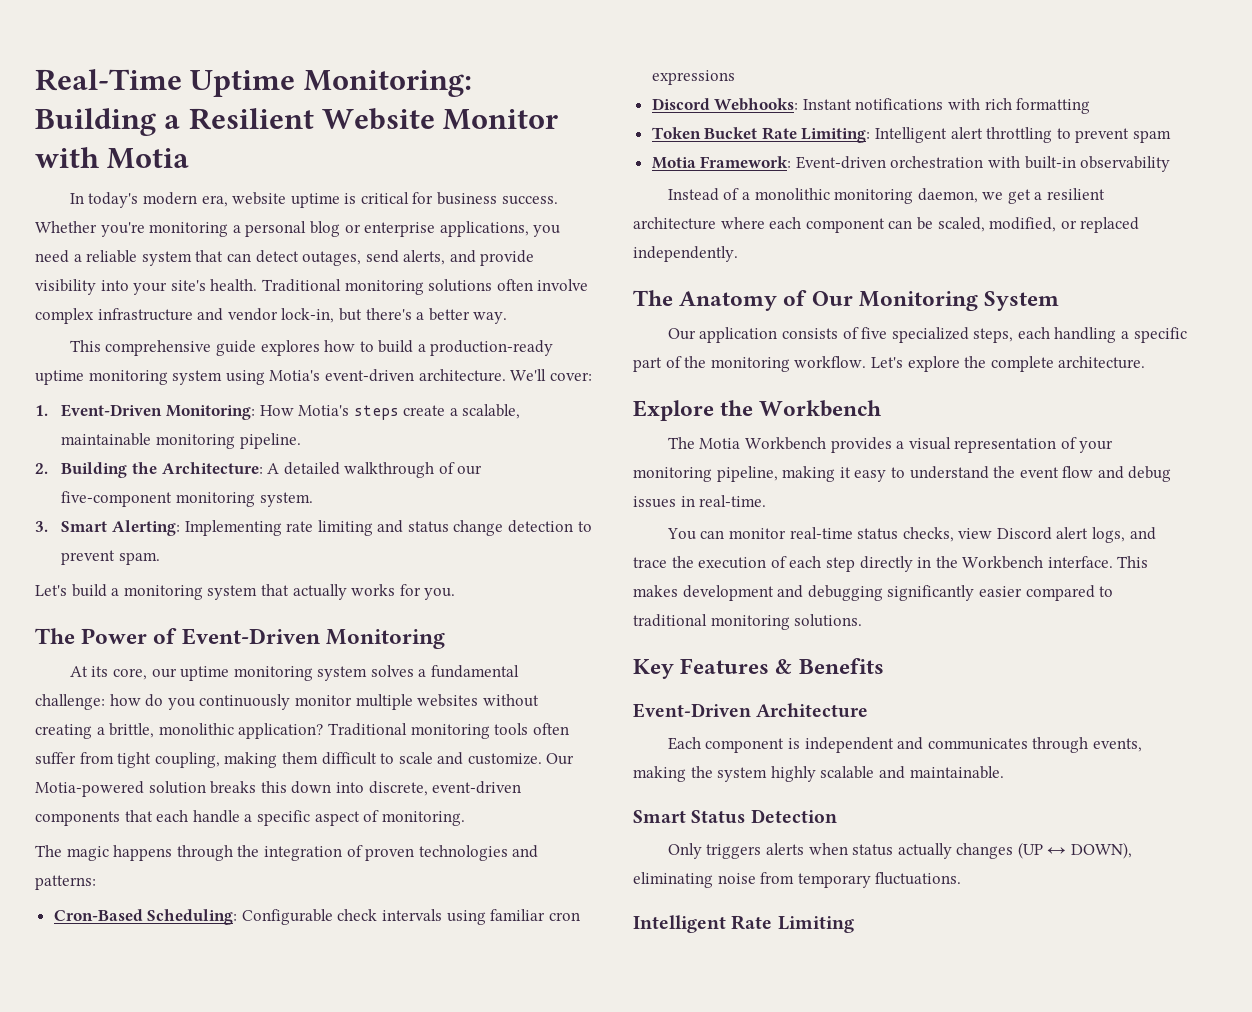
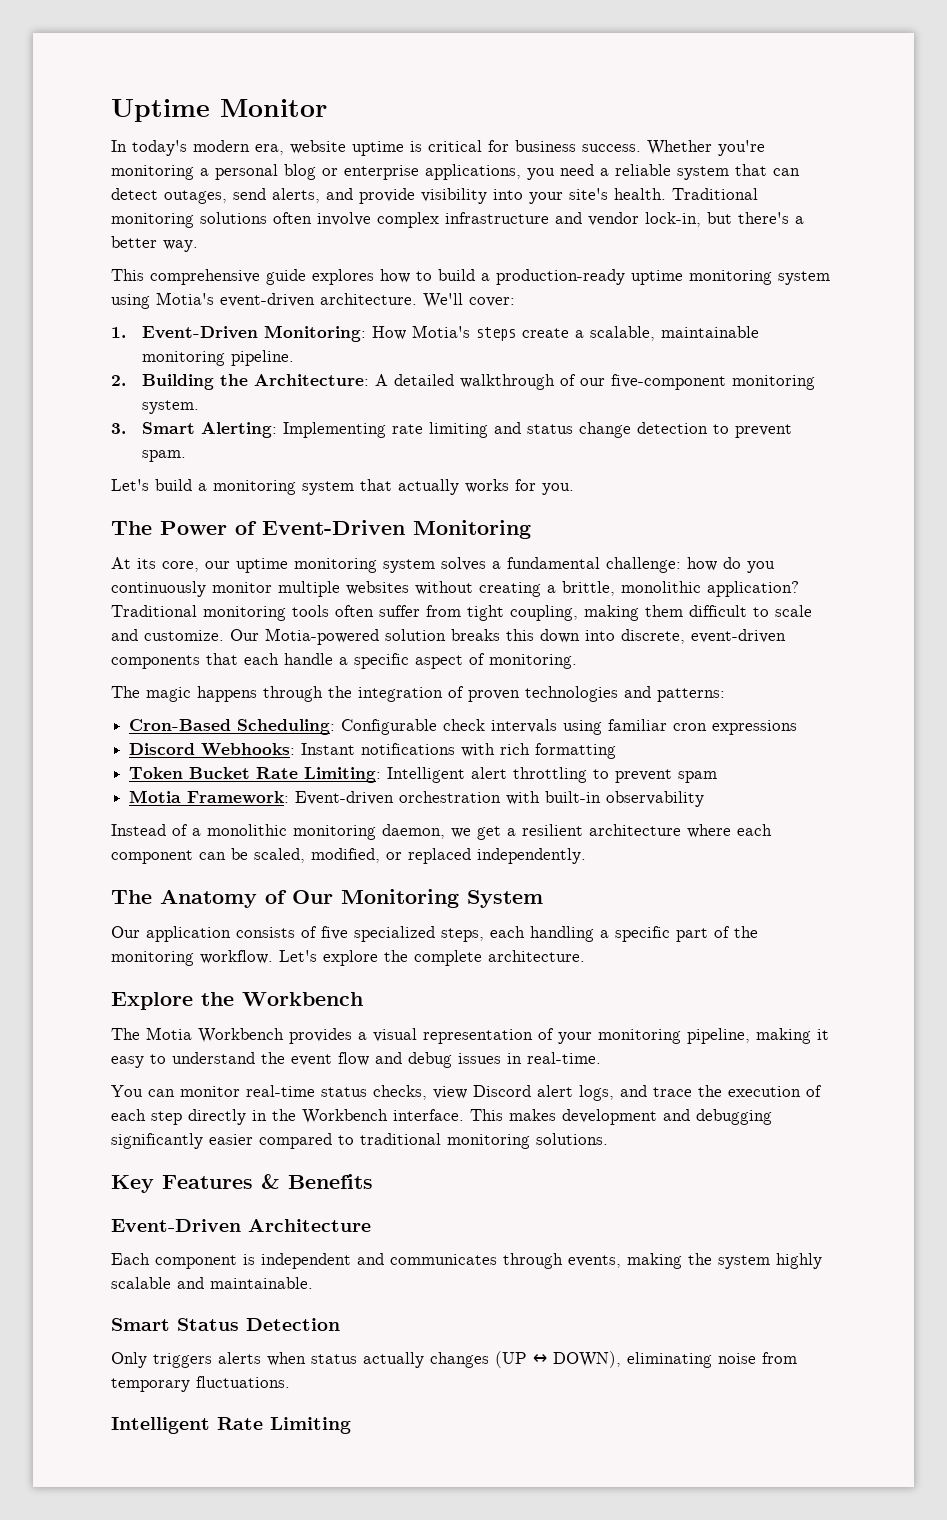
[35,69,472,97] [35,108,436,136] Real-Time Uptime Monitoring: Building a Resilient Website -> [111,99,210,122] Uptime
[35,147,190,169] with Motia -> (327, 108) none

